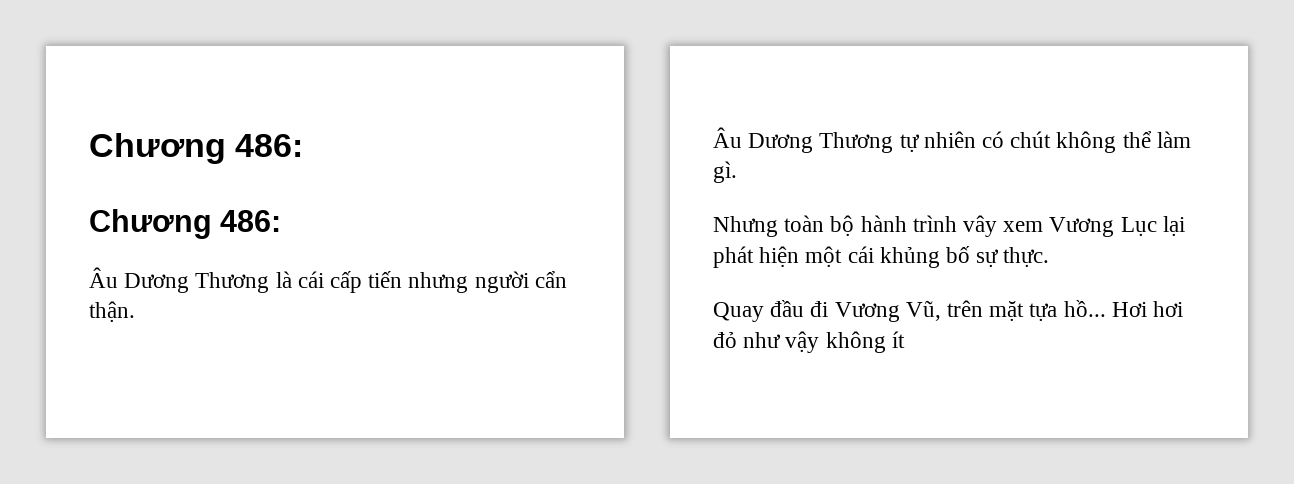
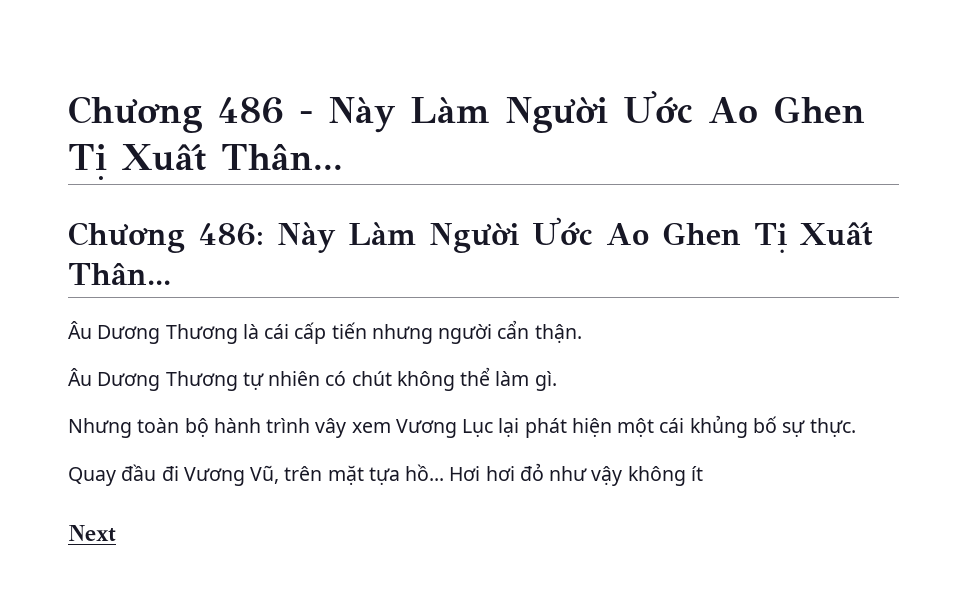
[89,133,304,164] [89,209,282,239] Chương 486: // Chương 486: -> [68,91,865,133] [68,144,343,180] [68,217,873,253] [68,263,171,285] Chương 486 - Này Làm Người Ước Ao Ghen Tị Xuất Thân... // Chương 486: Này Làm Người Ước Ao Ghen Tị Xuất Thân...
(905, 339) none -> [68,525,116,542] // Next

